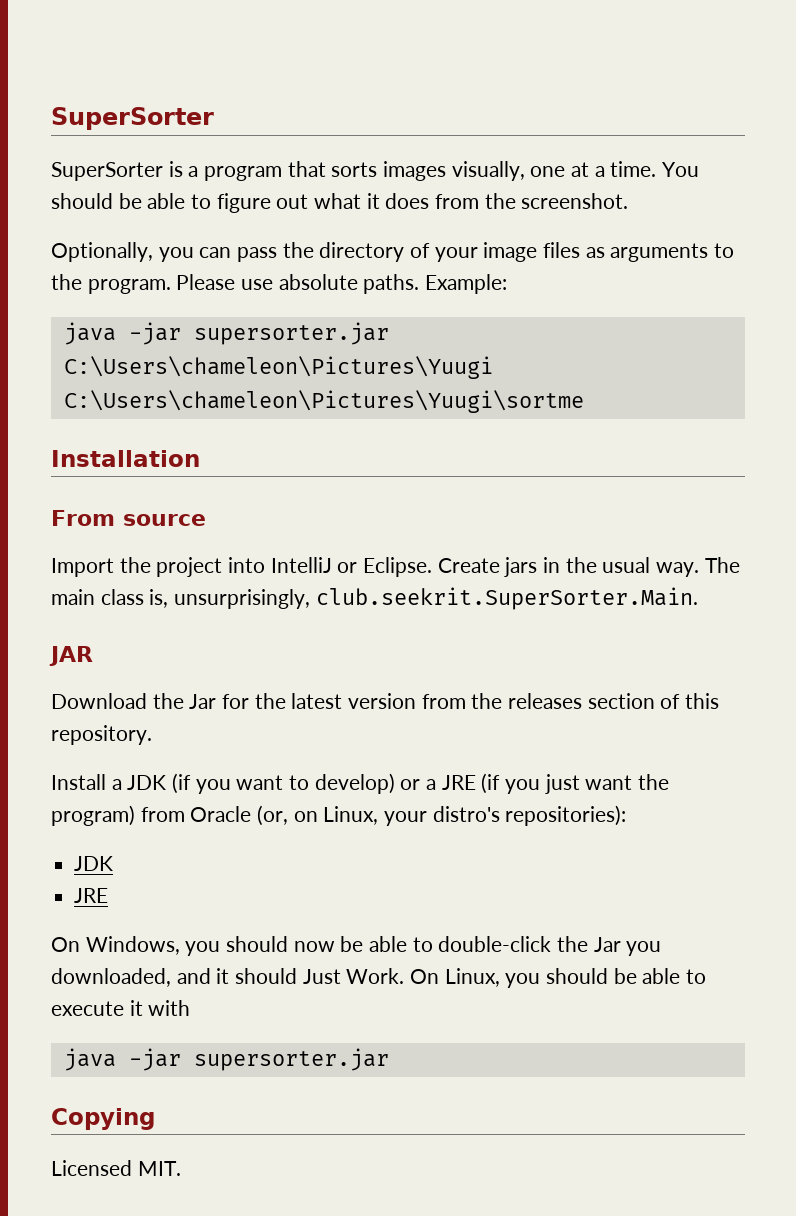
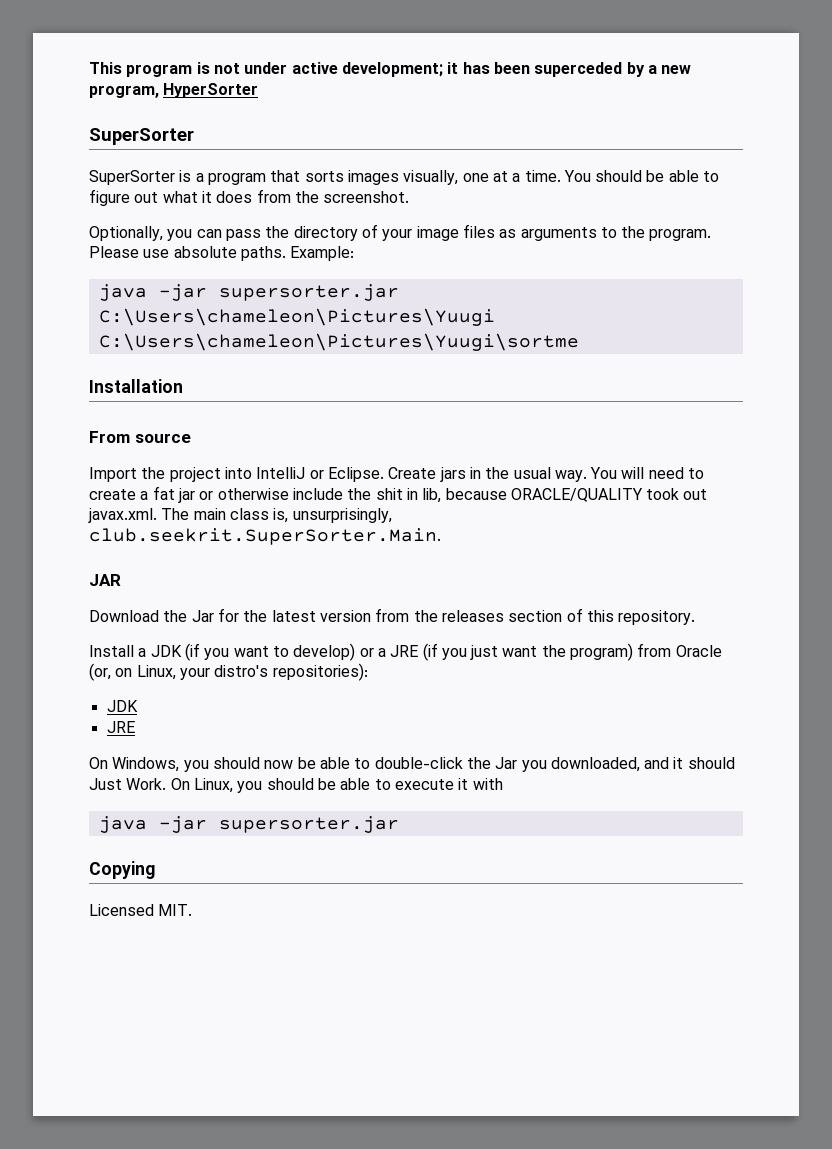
(51, 118) none -> [89,62,692,77] [89,83,259,98] This program is not under active development; it has been superceded by a new program, HyperSorter //
(700, 569) none -> [590,467,705,479] [89,486,708,503] [88,508,157,523] You will need to create a fat jar or otherwise include the shit in lib, because ORACLE/QUALITY took out javax.xml.

